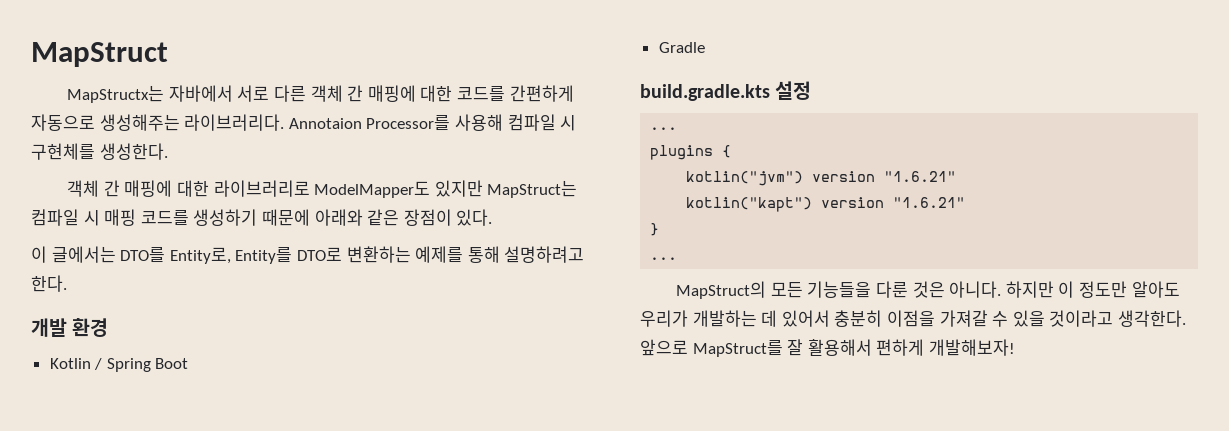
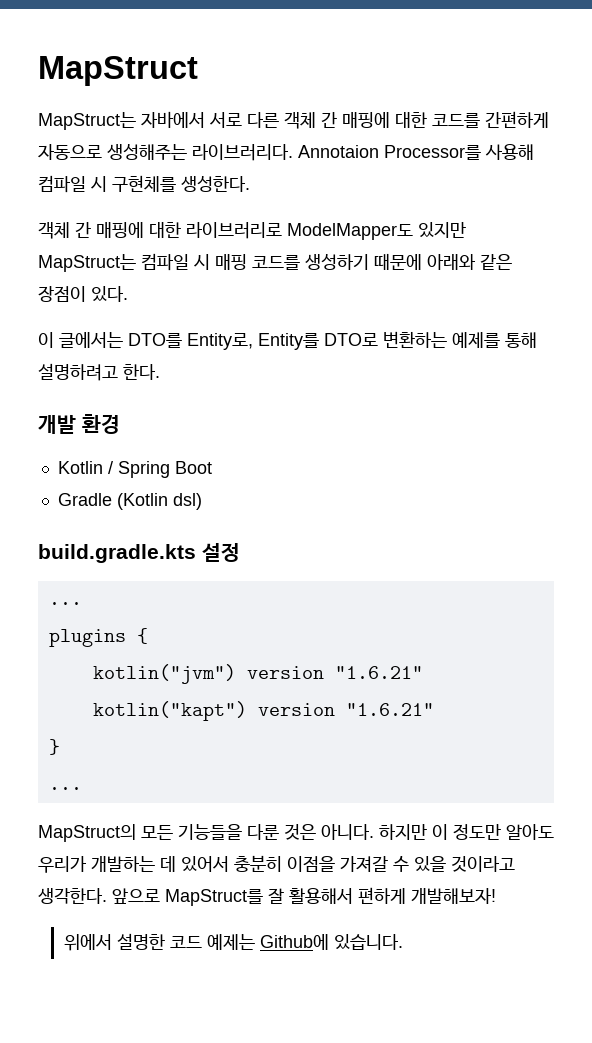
[67,85,165,103] MapStructx는 -> [38,112,136,130] MapStruct는
(705, 47) none -> [116,493,202,510] (Kotlin dsl)
(1015, 347) none -> [63,933,403,951] // 위에서 설명한 코드 예제는 Github에 있습니다.

